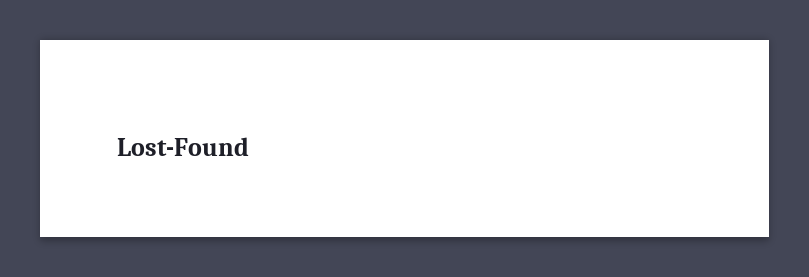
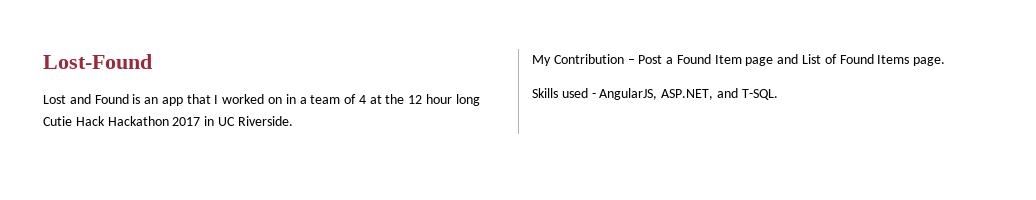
(249, 146) none -> [43,94,480,106] [43,116,293,126] [532,54,946,66] [532,88,778,100] // Lost and Found is an app that I worked on in a team of 4 at the 12 hour long Cutie Hack Hackathon 2017 in UC Riverside. // My Contribution – Post a Found Item page and List of Found Items page. // Skills used - AngularJS, ASP.NET, and T-SQL.

